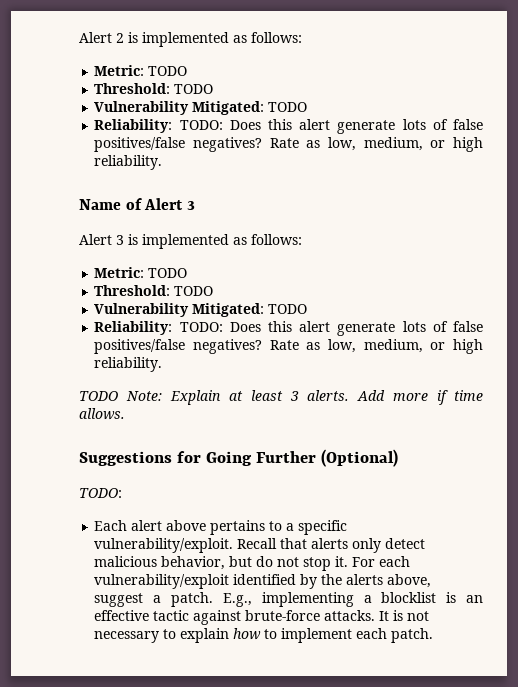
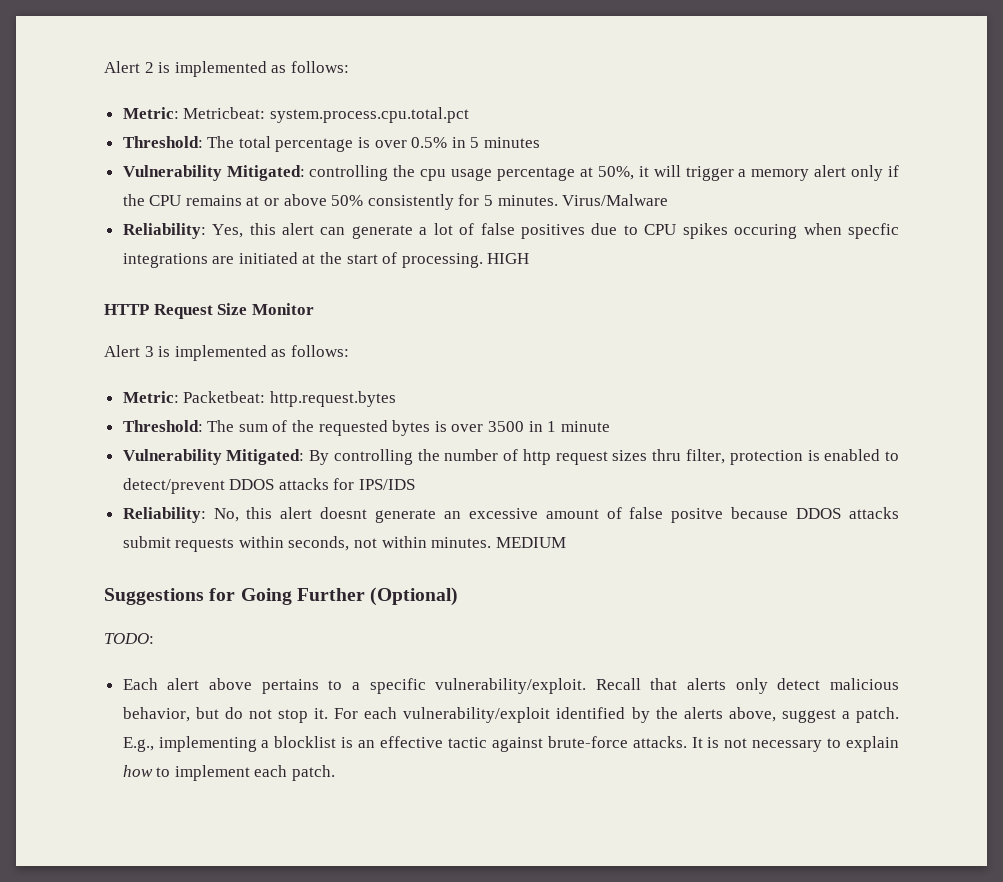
[148,66,188,76] [94,83,214,94] [94,101,308,115] [94,119,483,134] [94,137,483,152] [94,155,163,170] [79,198,196,210] TODO // Threshold: TODO // Vulnerability Mitigated: TODO // Reliability: TODO: Does this alert generate lots of false positives/false negatives? Rate as low, medium, or high reliability. // Name of Alert 3 -> [183,107,469,123] [122,136,541,152] [122,165,899,181] [122,194,669,210] [122,223,899,239] [122,252,530,268] [104,303,314,319] Metricbeat: system.process.cpu.total.pct // Threshold: The total percentage is over 0.5% in 5 minutes // Vulnerability Mitigated: controlling the cpu usage percentage at 50%, it will trigger a memory alert only if the CPU remains at or above 50% consistently for 5 minutes. Virus/Malware // Reliability: Yes, this alert can generate a lot of false positives due to CPU spikes occuring when specfic integrations are initiated at the start of processing. HIGH // HTTP Request Size Monitor
[148,268,188,278] [94,285,214,296] [94,303,308,317] [94,321,483,336] [94,339,483,354] [94,357,163,372] [79,390,483,405] [79,408,125,420] TODO // Threshold: TODO // Vulnerability Mitigated: TODO // Reliability: TODO: Does this alert generate lots of false positives/false negatives? Rate as low, medium, or high reliability. // TODO Note: Explain at least 3 alerts. Add more if time allows. -> [183,391,396,407] [122,420,610,436] [122,449,899,465] [122,478,416,494] [122,507,899,523] [122,536,566,552] Packetbeat: http.request.bytes // Threshold: The sum of the requested bytes is over 3500 in 1 minute // Vulnerability Mitigated: By controlling the number of http request sizes thru filter, protection is enabled to detect/prevent DDOS attacks for IPS/IDS // Reliability: No, this alert doesnt generate an excessive amount of false positve because DDOS attacks submit requests within seconds, not within minutes. MEDIUM

